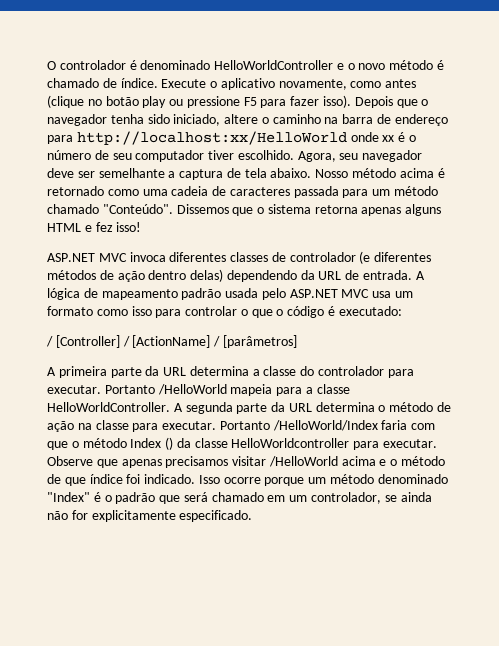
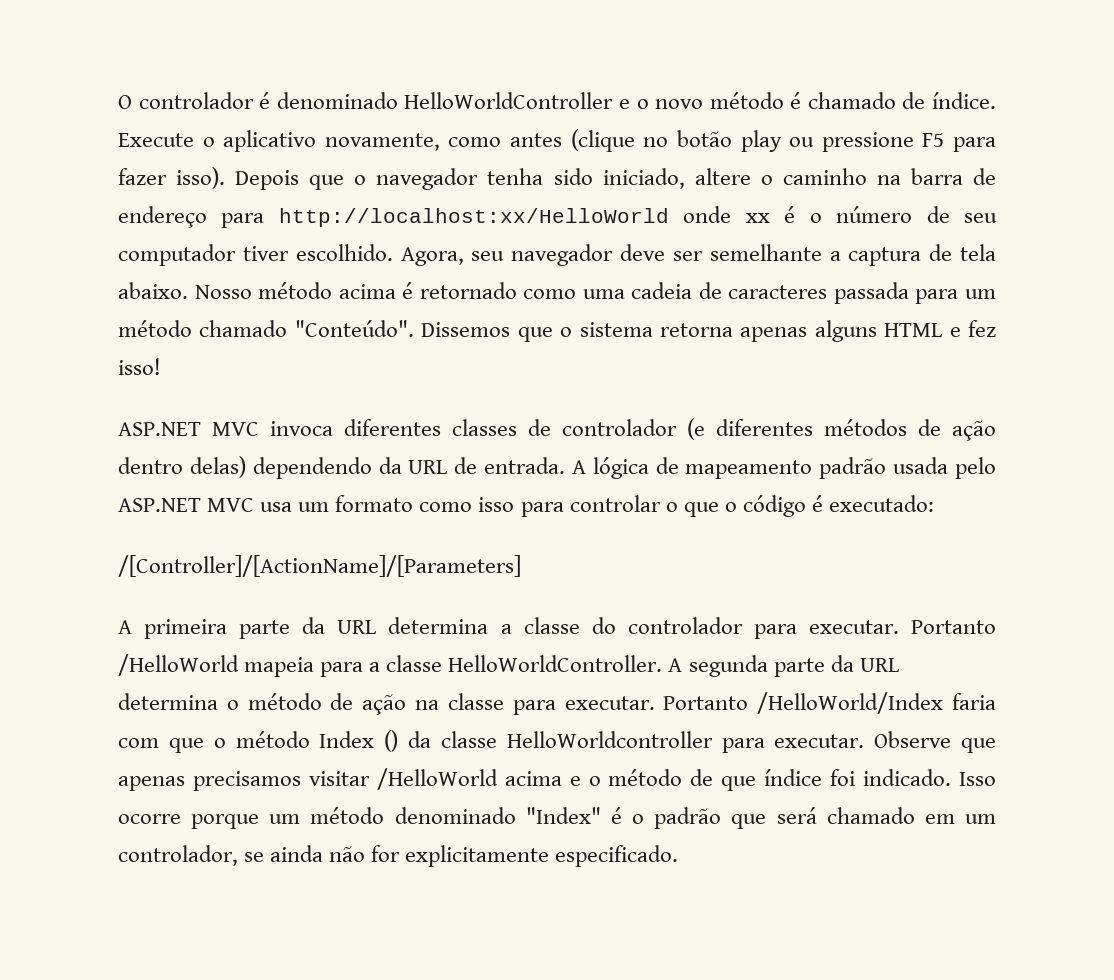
[46,335,297,348] / [Controller] / [ActionName] / [parâmetros] -> [118,555,521,577] /[Controller]/[ActionName]/[Parameters]

